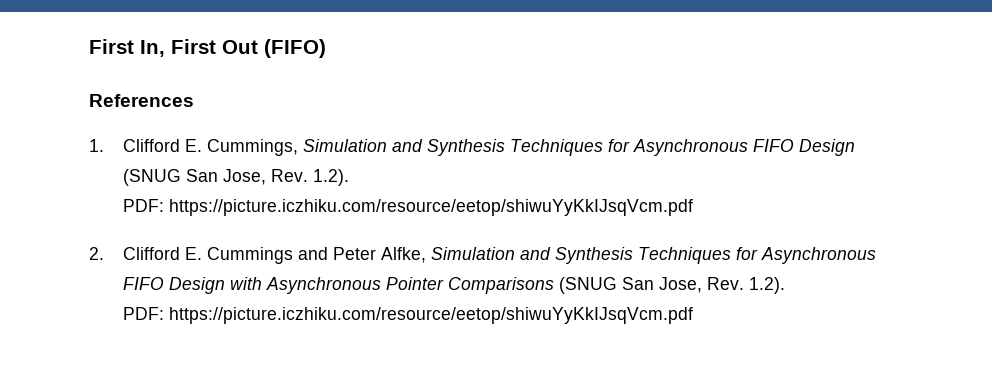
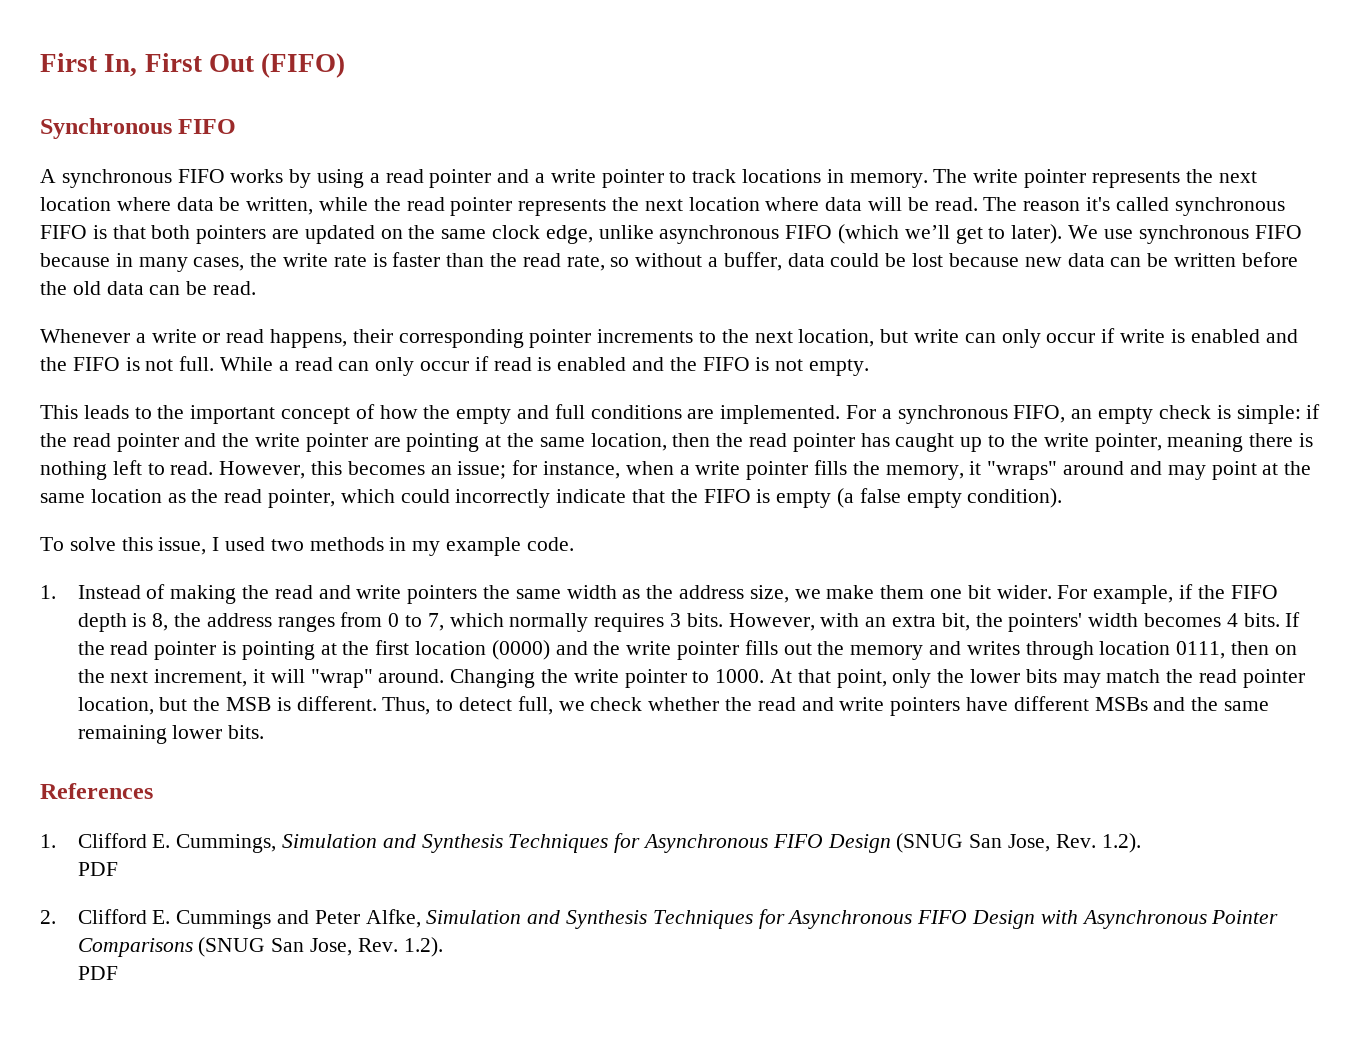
(326, 48) none -> [40,118,237,139] [40,169,1257,188] [40,197,1285,216] [40,224,1302,244] [40,252,1298,272] [40,281,257,295] [40,328,1298,348] [40,356,870,376] [40,404,1321,424] [40,433,1313,452] [40,460,1312,480] [40,488,1063,508] [40,537,574,556] [40,584,1278,604] [77,612,1301,632] [77,640,1297,660] [77,669,1305,688] [77,696,1270,716] [77,725,265,744] // Synchronous FIFO // A synchronous FIFO works by using a read pointer and a write pointer to track locations in memory. The write pointer represents the next location where data be written, while the read pointer represents the next location where data will be read. The reason it's called synchronous FIFO is that both pointers are updated on the same clock edge, unlike asynchronous FIFO (which we’ll get to later). We use synchronous FIFO because in many cases, the write rate is faster than the read rate, so without a buffer, data could be lost because new data can be written before the old data can be read. // Whenever a write or read happens, their corresponding pointer increments to the next location, but write can only occur if write is enabled and the FIFO is not full. While a read can only occur if read is enabled and the FIFO is not empty. // This leads to the important concept of how the empty and full conditions are implemented. For a synchronous FIFO, an empty check is simple: if the read pointer and the write pointer are pointing at the same location, then the read pointer has caught up to the write pointer, meaning there is nothing left to read. However, this becomes an issue; for instance, when a write pointer fills the memory, it "wraps" around and may point at the same location as the read pointer, which could incorrectly indicate that the FIFO is empty (a false empty condition). // To solve this issue, I used two methods in my example code. // 1. Instead of making the read and write pointers the same width as the address size, we make them one bit wider. For example, if the FIFO depth is 8, the address ranges from 0 to 7, which normally requires 3 bits. However, with an extra bit, the pointers' width becomes 4 bits. If the read pointer is pointing at the first location (0000) and the write pointer fills out the memory and writes through location 0111, then on the next increment, it will "wrap" around. Changing the write pointer to 1000. At that point, only the lower bits may match the read pointer location, but the MSB is different. Thus, to detect full, we check whether the read and write pointers have different MSBs and the same remaining lower bits.
[122,199,693,216] PDF: https://picture.iczhiku.com/resource/eetop/shiwuYyKkIJsqVcm.pdf -> [77,862,118,876] PDF
[122,307,693,324] PDF: https://picture.iczhiku.com/resource/eetop/shiwuYyKkIJsqVcm.pdf -> [77,966,118,980] PDF

